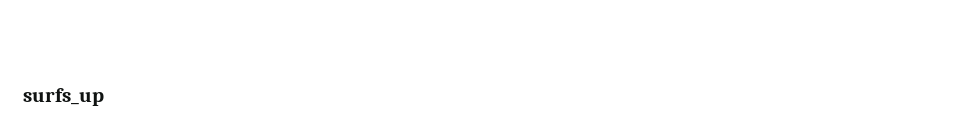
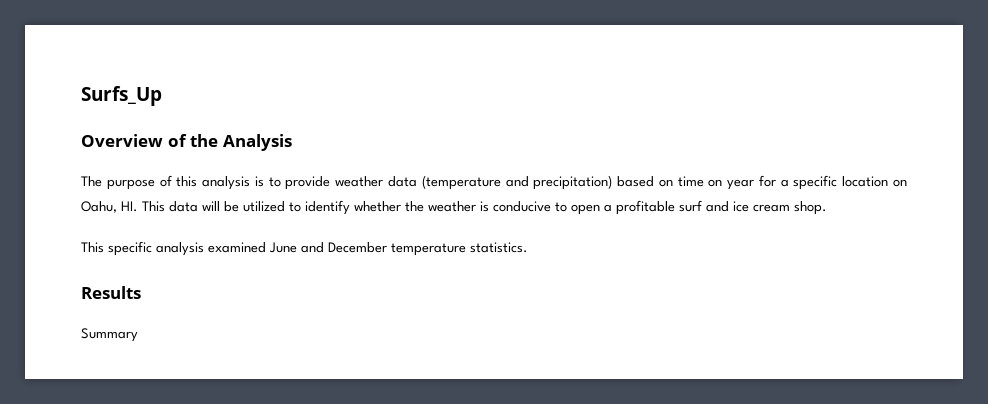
[23,88,104,106] surfs_up -> [81,86,162,106] [81,134,292,151] [81,175,907,190] [81,200,827,215] [81,241,528,256] [81,286,141,299] [81,328,138,342] Surfs_Up // Overview of the Analysis // The purpose of this analysis is to provide weather data (temperature and precipitation) based on time on year for a specific location on Oahu, HI. This data will be utilized to identify whether the weather is conducive to open a profitable surf and ice cream shop. // This specific analysis examined June and December temperature statistics. // Results // Summary

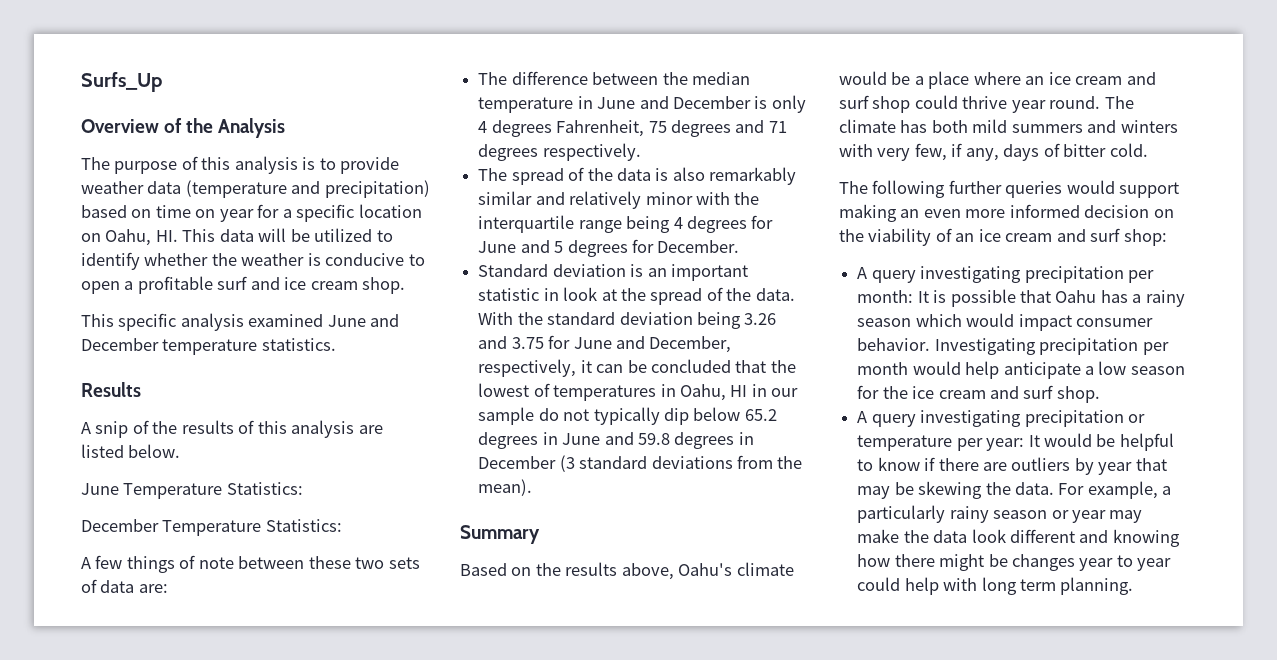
[81,328,138,342] Summary -> [81,420,383,438] [81,444,181,458] [81,482,303,499] [81,519,342,536] [81,555,420,573] [81,579,168,593] [478,71,750,85] [478,95,806,113] [478,120,787,137] [478,143,641,161] [478,167,797,185] [478,191,760,209] [478,215,774,233] [478,239,740,257] [478,264,748,281] [478,287,795,305] [478,312,777,329] [478,335,732,353] [478,359,796,377] [478,383,799,401] [478,407,777,425] [478,432,754,449] [478,455,803,472] [478,479,533,496] [460,525,540,544] [460,562,794,580] [839,71,1156,89] [839,95,1134,113] [839,119,1178,133] [839,143,1148,161] [839,180,1180,198] [839,204,1174,222] [839,228,1167,246] [857,266,1154,283] [857,289,1185,307] [857,313,1153,331] [857,338,1169,355] [857,361,1185,379] [857,385,1100,403] [857,410,1145,427] [857,433,1174,451] [857,457,1167,475] [857,481,1172,499] [857,505,1143,523] [857,529,1180,547] [857,554,1172,571] [857,577,1134,595] A snip of the results of this analysis are listed below. // June Temperature Statistics: // December Temperature Statistics: // A few things of note between these two sets of data are: // The difference between the median temperature in June and December is only 4 degrees Fahrenheit, 75 degrees and 71 degrees respectively. // The spread of the data is also remarkably similar and relatively minor with the interquartile range being 4 degrees for June and 5 degrees for December. // Standard deviation is an important statistic in look at the spread of the data. With the standard deviation being 3.26 and 3.75 for June and December, respectively, it can be concluded that the lowest of temperatures in Oahu, HI in our sample do not typically dip below 65.2 degrees in June and 59.8 degrees in December (3 standard deviations from the mean). // Summary // Based on the results above, Oahu's climate would be a place where an ice cream and surf shop could thrive year round. The climate has both mild summers and winters with very few, if any, days of bitter cold. // The following further queries would support making an even more informed decision on the viability of an ice cream and surf shop: // A query investigating precipitation per month: It is possible that Oahu has a rainy season which would impact consumer behavior. Investigating precipitation per month would help anticipate a low season for the ice cream and surf shop. // A query investigating precipitation or temperature per year: It would be helpful to know if there are outliers by year that may be skewing the data. For example, a particularly rainy season or year may make the data look different and knowing how there might be changes year to year could help with long term planning.

